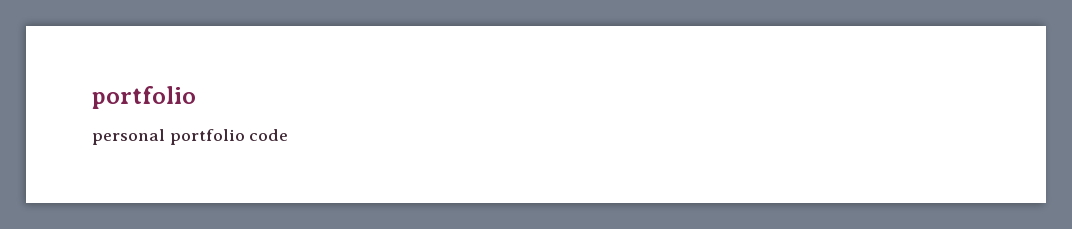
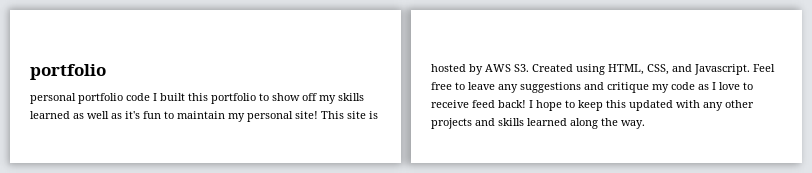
(289, 135) none -> [153,93,364,104] [30,111,378,122] [431,64,775,75] [431,82,753,93] [431,100,754,111] [431,118,645,129] I built this portfolio to show off my skills learned as well as it's fun to maintain my personal site! This site is hosted by AWS S3. Created using HTML, CSS, and Javascript. Feel free to leave any suggestions and critique my code as I love to receive feed back! I hope to keep this updated with any other projects and skills learned along the way.

